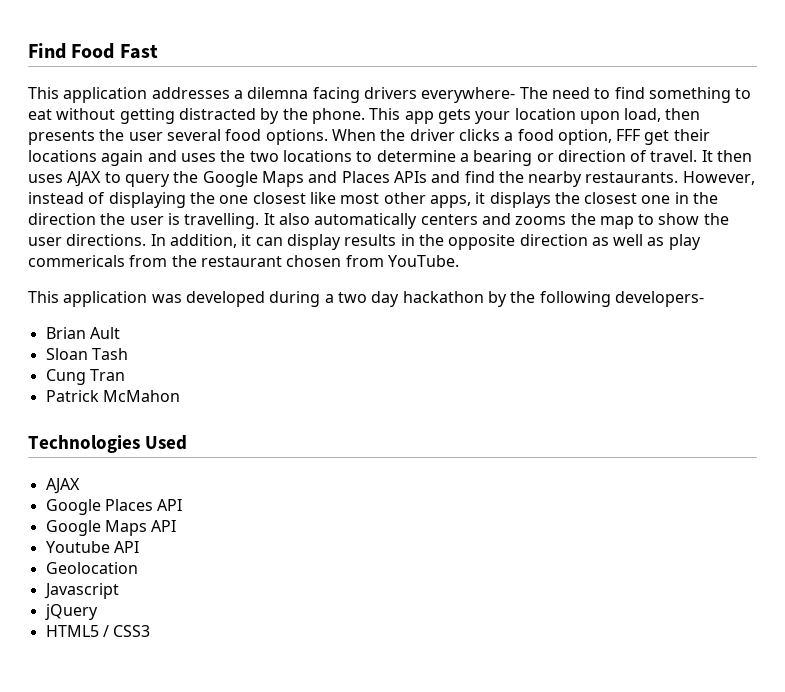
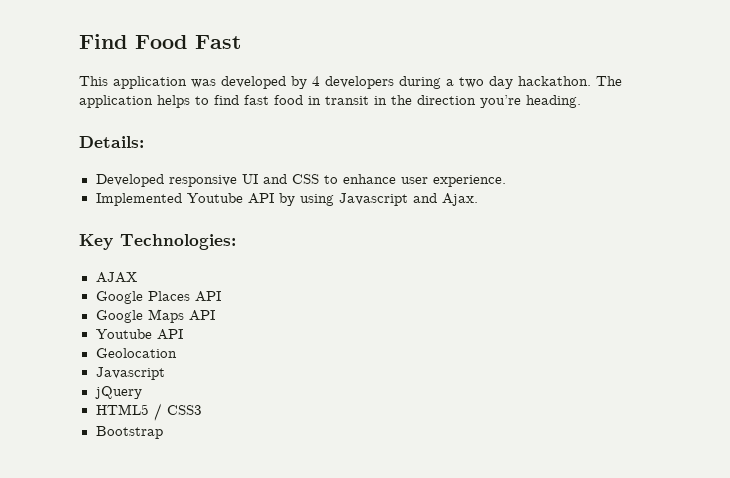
[28,87,752,103] [28,108,701,124] [28,129,710,145] [28,150,753,166] [28,171,755,187] [28,192,719,208] [28,213,729,229] [28,234,701,250] [28,255,459,267] // This application addresses a dilemna facing drivers everywhere- The need to find something to eat without getting distracted by the phone. This app gets your location upon load, then presents the user several food options. When the driver clicks a food option, FFF get their locations again and uses the two locations to determine a bearing or direction of travel. It then uses AJAX to query the Google Maps and Places APIs and find the nearby restaurants. However, instead of displaying the one closest like most other apps, it displays the closest one in the direction the user is travelling. It also automatically centers and zooms the map to show the user directions. In addition, it can display results in the opposite direction as well as play commericals from the restaurant chosen from YouTube. -> (241, 42) none
(265, 299) none -> [291,76,394,89] by 4 developers
[402,291,704,307] [45,327,120,339] [45,348,128,360] [45,369,125,385] [45,390,180,402] [28,435,188,453] hackathon by the following developers- // Brian Ault // Sloan Tash // Cung Tran // Patrick McMahon // Technologies Used -> [518,76,622,86] [79,95,581,108] [79,136,144,148] [95,174,506,187] [95,193,478,206] [79,234,236,250] hackathon. The application helps to find fast food in transit in the direction you’re heading. // Details: // Developed responsive UI and CSS to enhance user experience. // Implemented Youtube API by using Javascript and Ajax. // Key Technologies:
(151, 631) none -> [95,426,163,439] // Bootstrap

